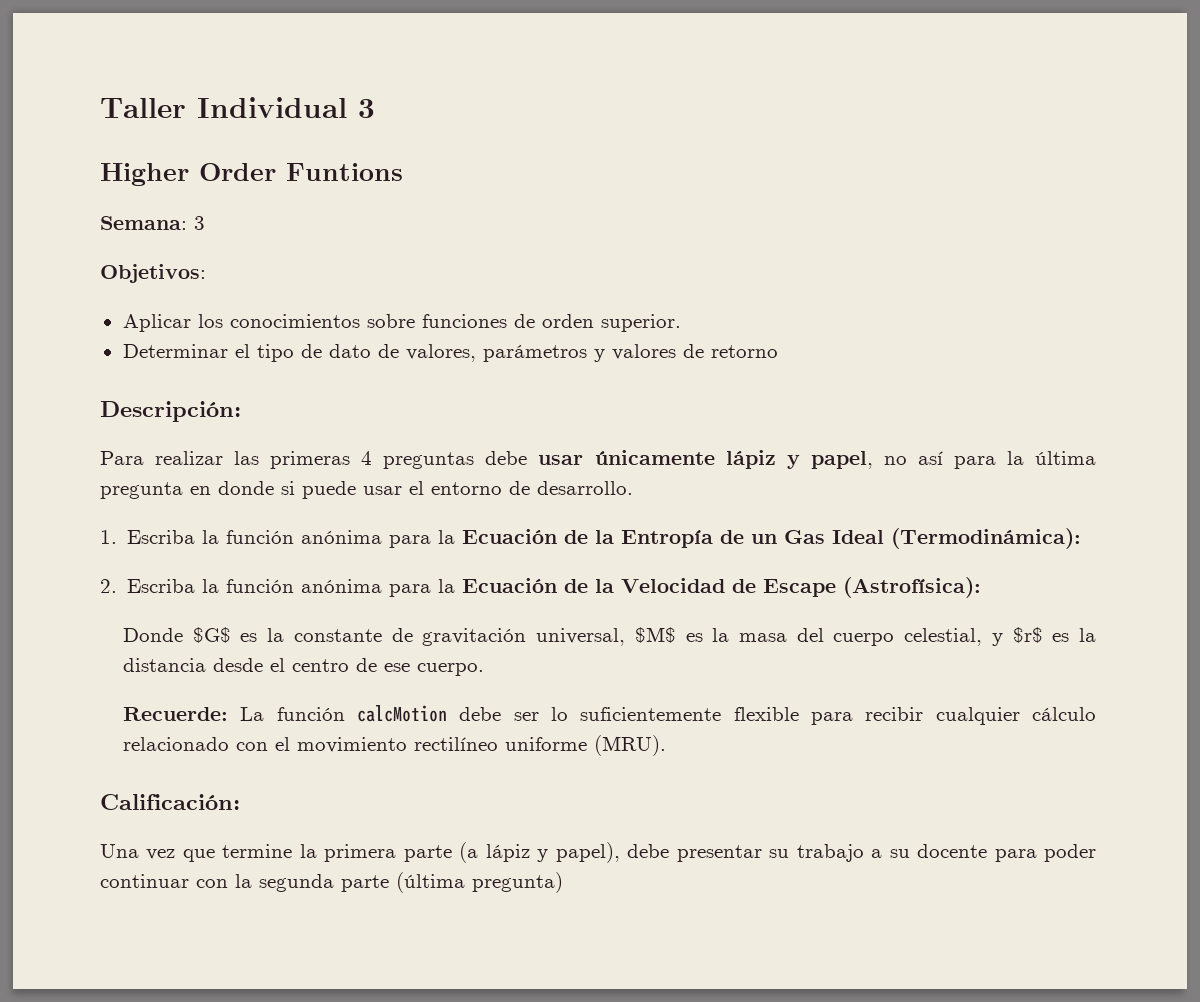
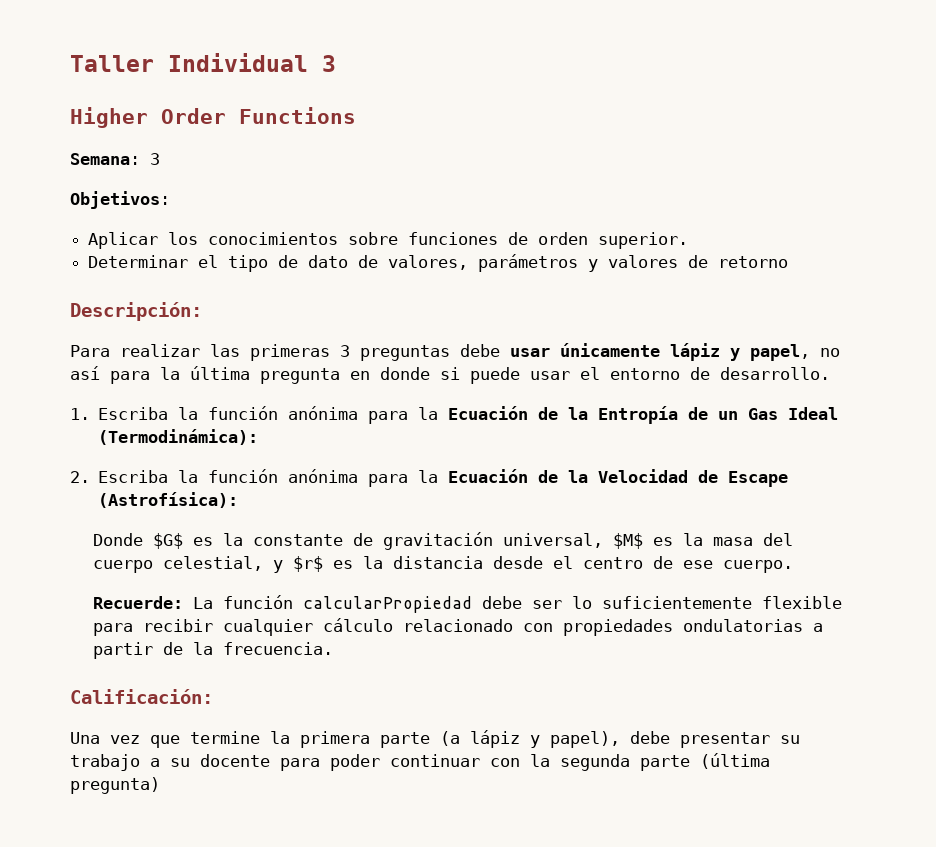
[286,163,403,181] Funtions -> [239,107,356,124] Functions
[361,451,373,465] 4 -> [340,345,350,357] 3
[357,705,448,722] calcMotion -> [303,596,473,613] calcularPropiedad
[275,735,667,756] el movimiento rectilíneo uniforme (MRU). -> [563,619,824,636] [93,642,334,659] propiedades ondulatorias a partir de la frecuencia.

